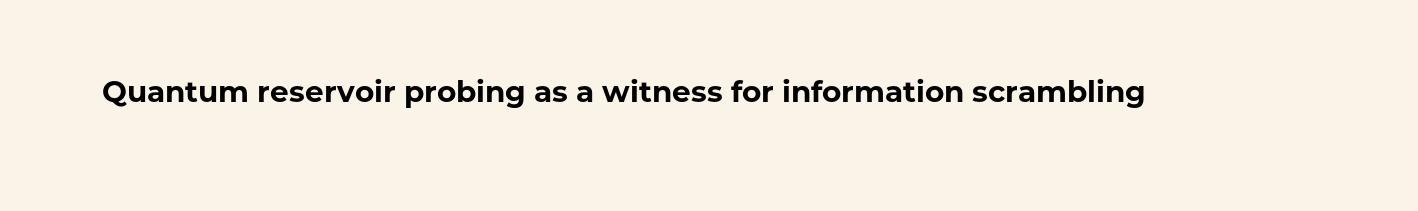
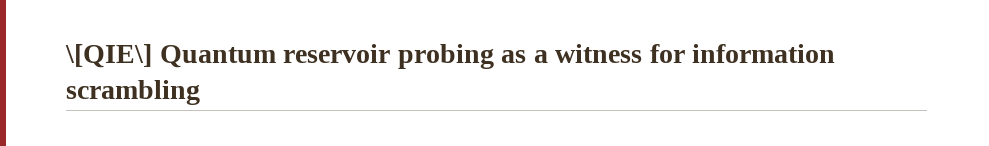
(102, 94) none -> [65,44,152,68] \[QIE\]

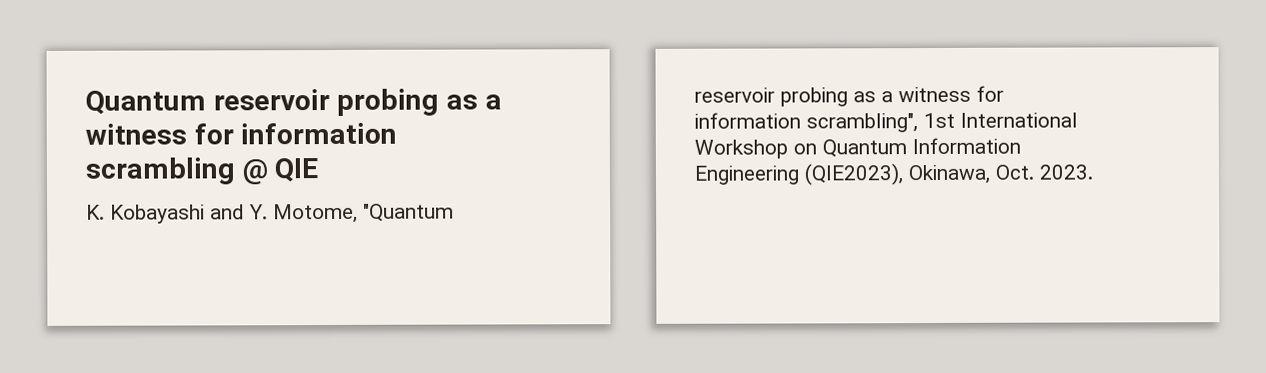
[65,44,152,68] \[QIE\] -> (85, 102) none
(200, 92) none -> [241,158,319,185] [86,203,454,224] [694,85,1004,107] [694,112,1078,133] [694,137,1021,159] [694,163,1093,186] @ QIE // K. Kobayashi and Y. Motome, "Quantum reservoir probing as a witness for information scrambling", 1st International Workshop on Quantum Information Engineering (QIE2023), Okinawa, Oct. 2023.

